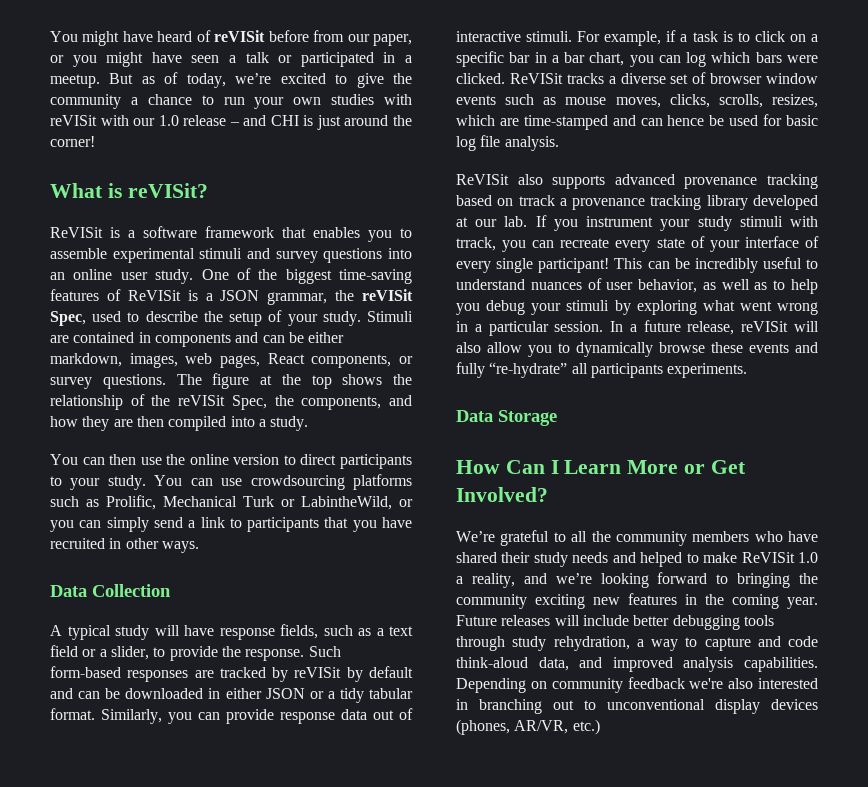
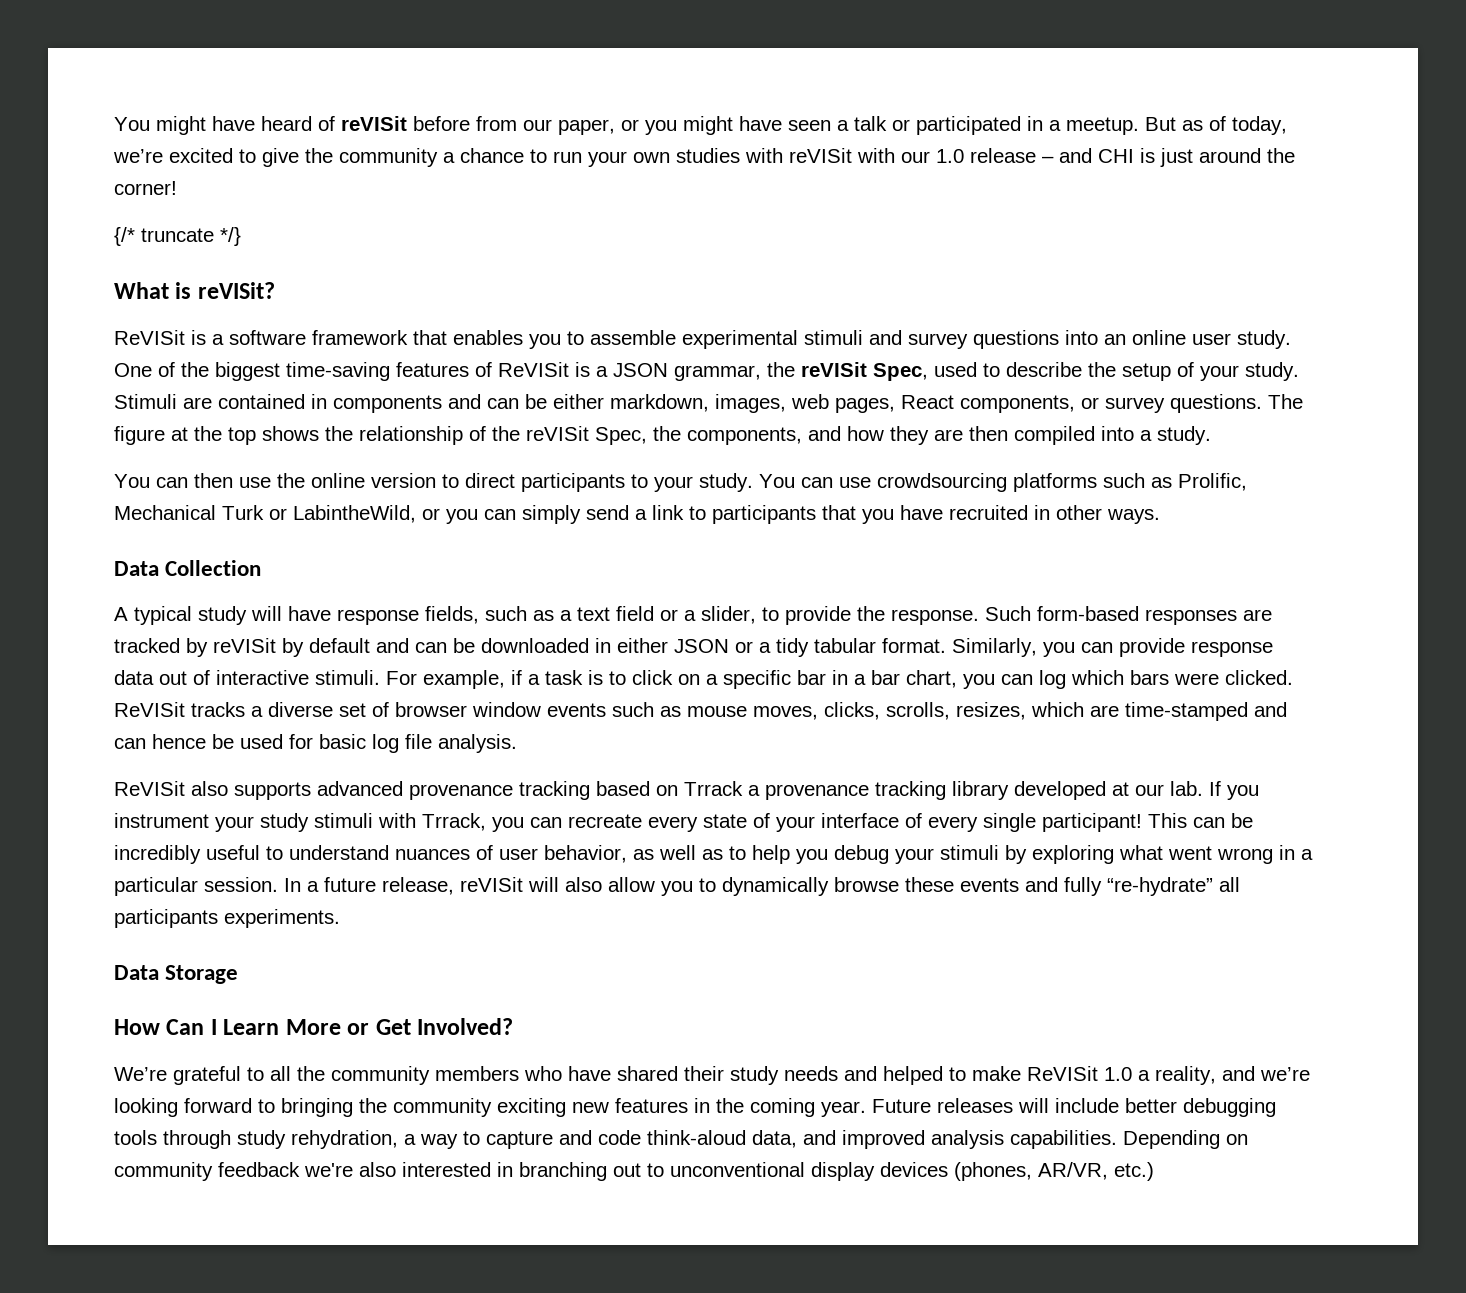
(95, 141) none -> [114,227,241,246] // {/* truncate */}
[518,195,555,206] trrack -> [684,781,743,796] Trrack
[456,237,496,251] trrack, -> [422,813,486,831] Trrack,

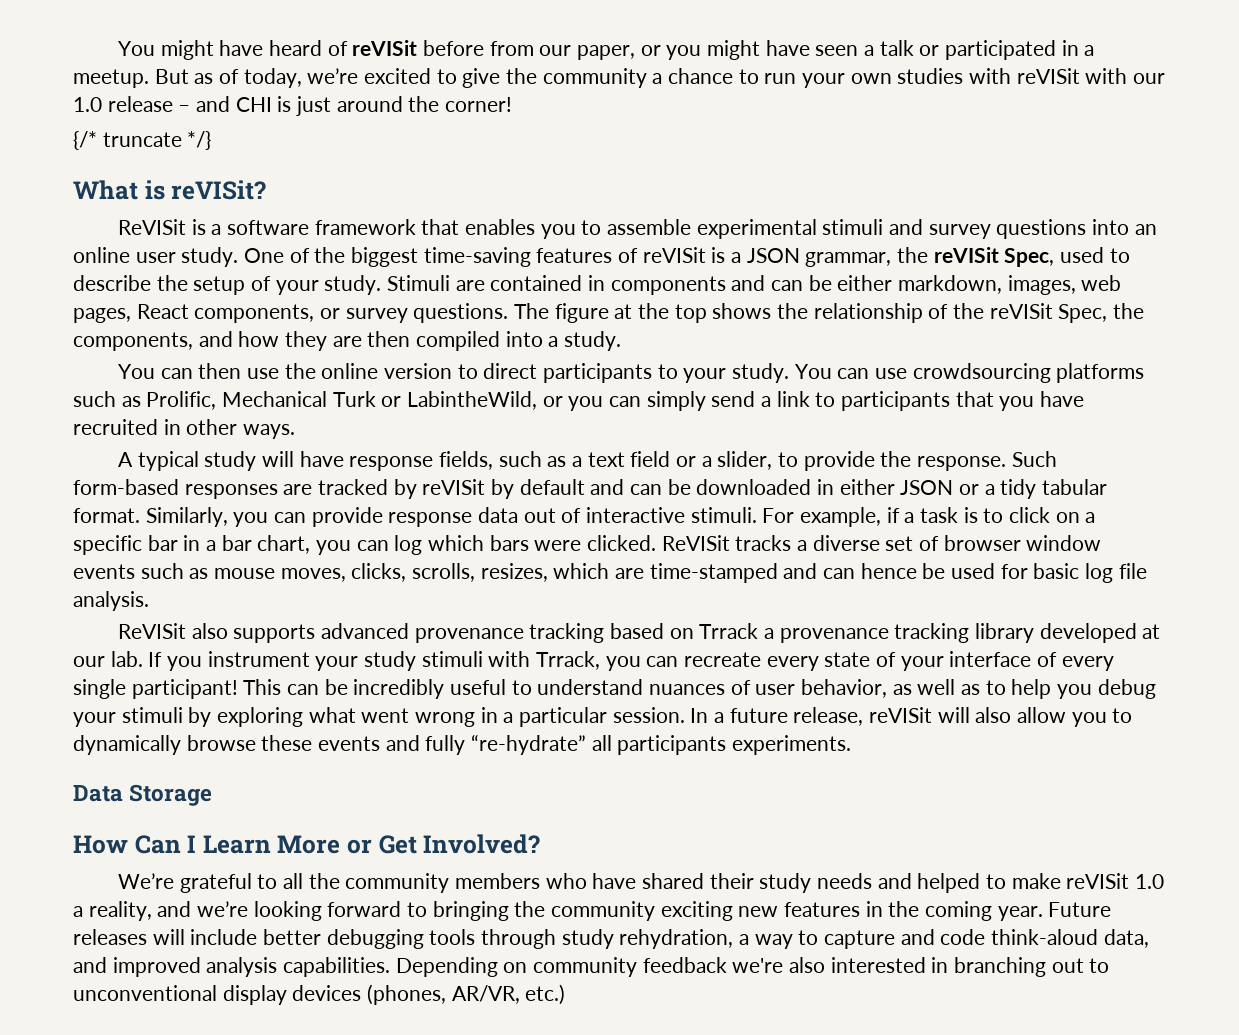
[498,362,569,377] ReVISit -> [642,247,706,263] reVISit
[114,560,262,576] // Data Collection -> (296, 431) none
[1027,1066,1098,1081] ReVISit -> [1066,873,1130,889] reVISit

